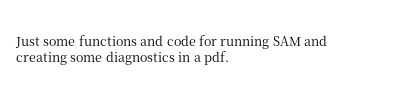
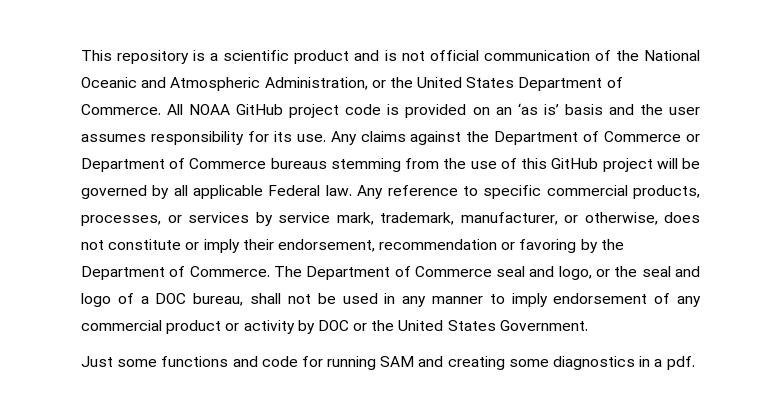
(15, 42) none -> [81,50,701,64] [81,77,623,91] [81,103,700,118] [81,131,700,145] [81,158,701,172] [81,185,700,199] [81,212,700,226] [81,239,624,253] [81,266,700,280] [81,293,701,307] [81,320,588,334] This repository is a scientific product and is not official communication of the National Oceanic and Atmospheric Administration, or the United States Department of Commerce. All NOAA GitHub project code is provided on an ‘as is’ basis and the user assumes responsibility for its use. Any claims against the Department of Commerce or Department of Commerce bureaus stemming from the use of this GitHub project will be governed by all applicable Federal law. Any reference to specific commercial products, processes, or services by service mark, trademark, manufacturer, or otherwise, does not constitute or imply their endorsement, recommendation or favoring by the Department of Commerce. The Department of Commerce seal and logo, or the seal and logo of a DOC bureau, shall not be used in any manner to imply endorsement of any commercial product or activity by DOC or the United States Government. //

